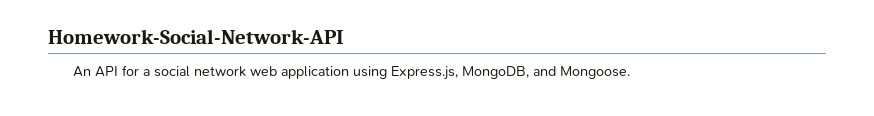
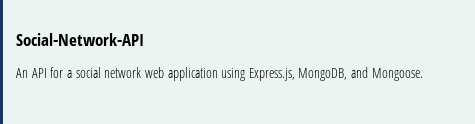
[48,29,344,44] Homework-Social-Network-API -> [16,33,144,46] Social-Network-API

